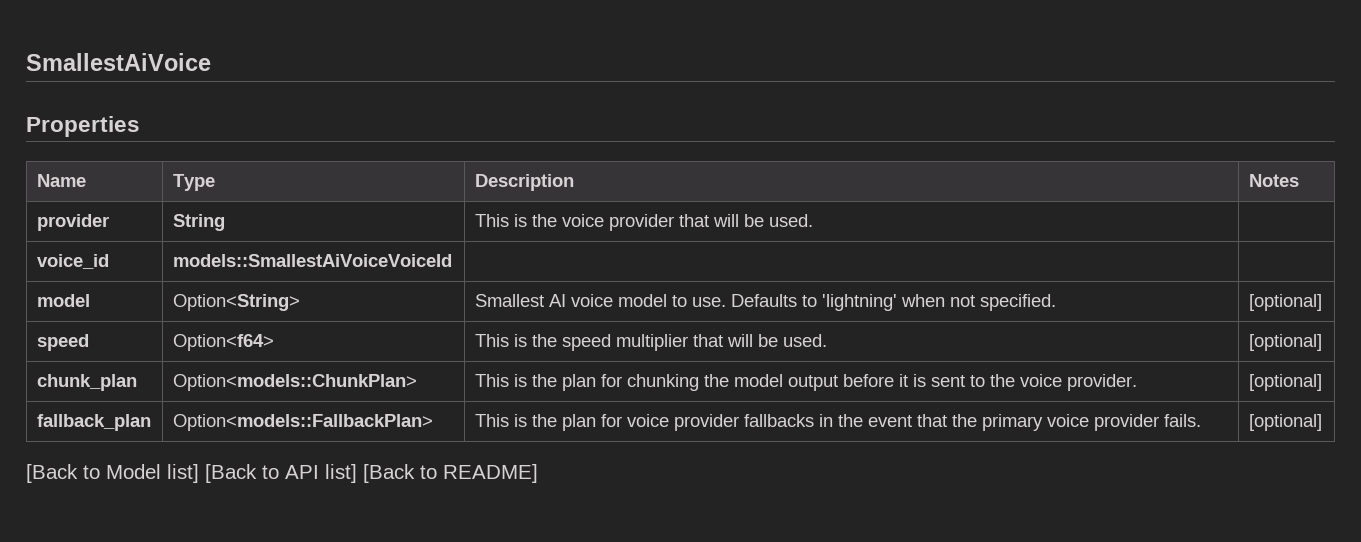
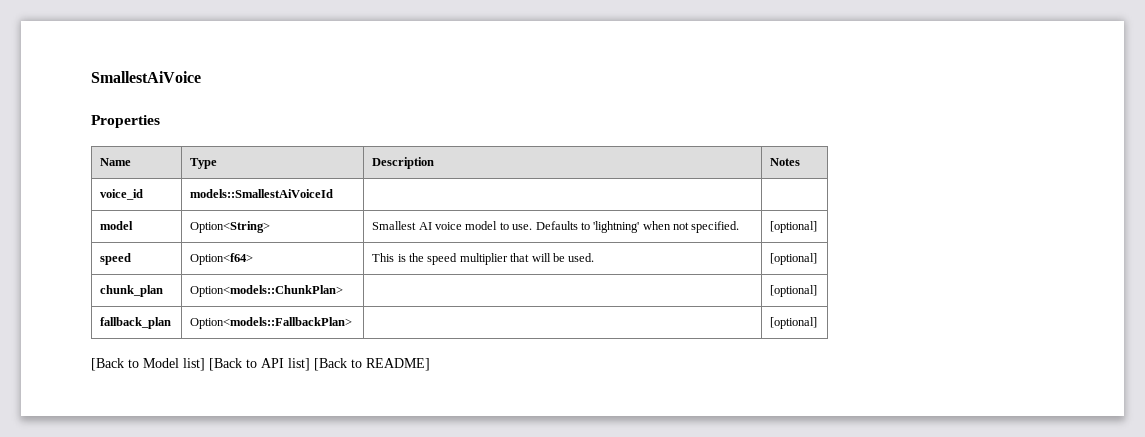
[36,214,109,231] [172,214,225,231] [474,214,813,231] // provider | String | This is the voice provider that will be used. | -> (801, 162) none
[172,254,452,267] models::SmallestAiVoiceVoiceId -> [190,189,334,198] models::SmallestAiVoiceId
[474,374,1137,391] [1248,374,1322,391] [36,414,151,431] [172,414,433,431] [474,414,1201,431] This is the plan for chunking the model output before it is sent to the voice provider. | [optional] // fallback_plan | Option<models::FallbackPlan> | This is the plan for voice provider fallbacks in the event that the primary voice provider fails. -> [770,285,818,297] [100,317,172,329] [190,317,353,329] | [optional] // fallback_plan | Option<models::FallbackPlan> |

